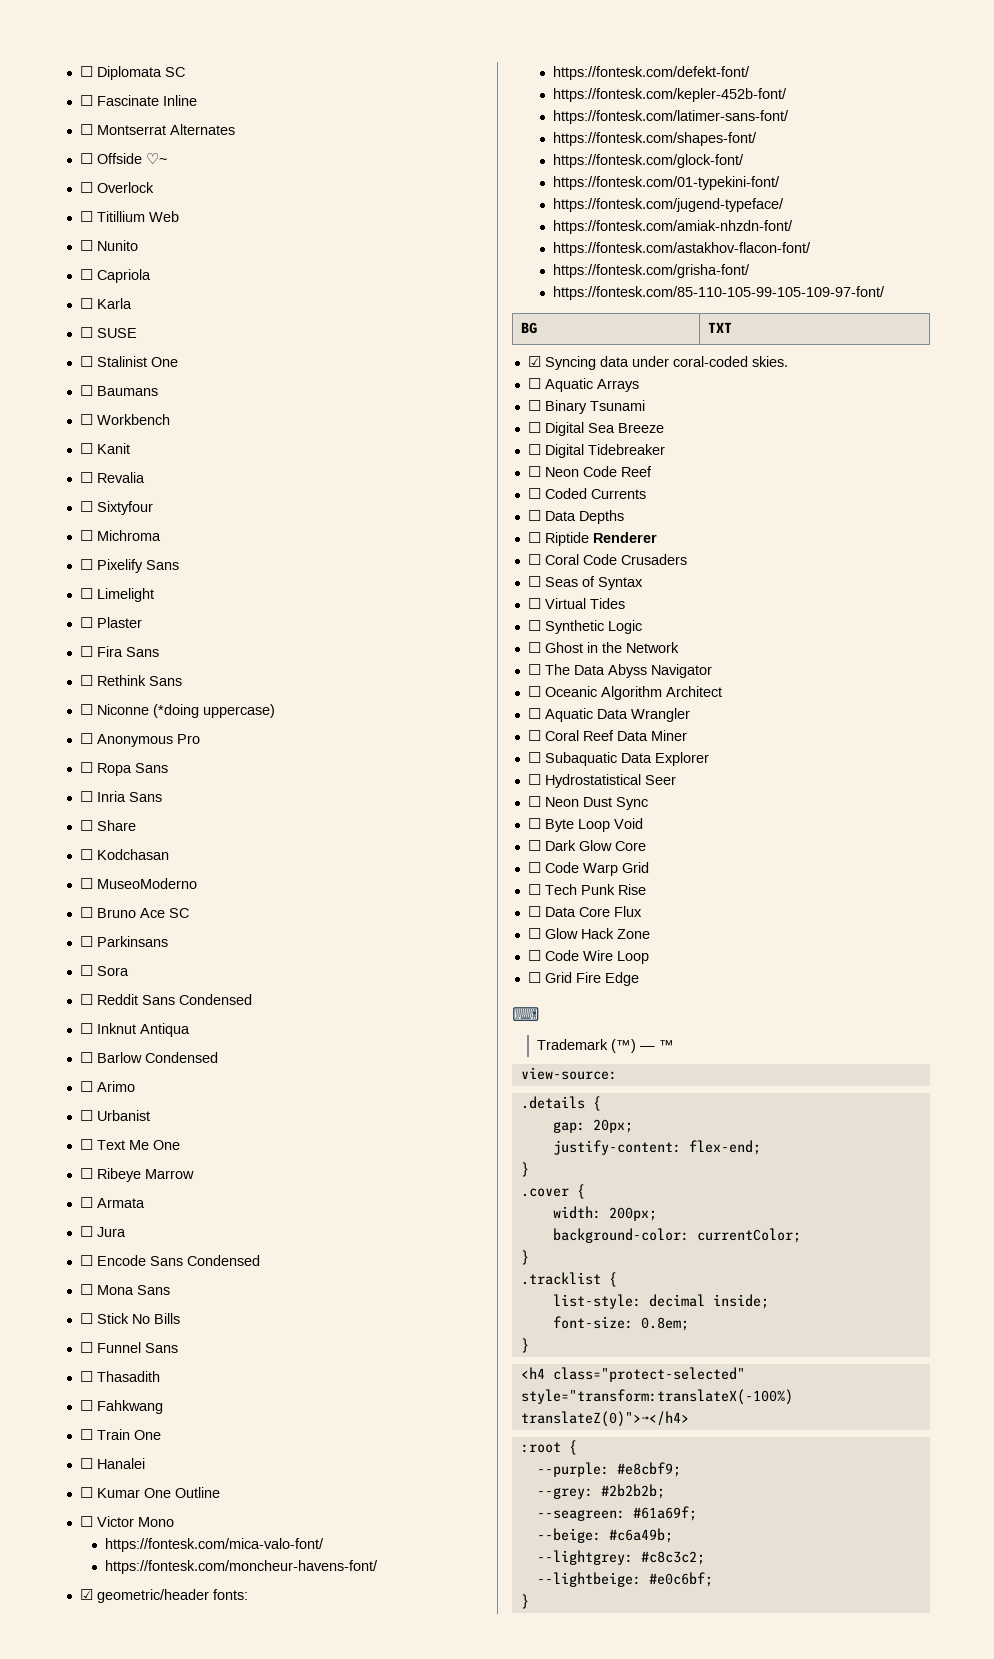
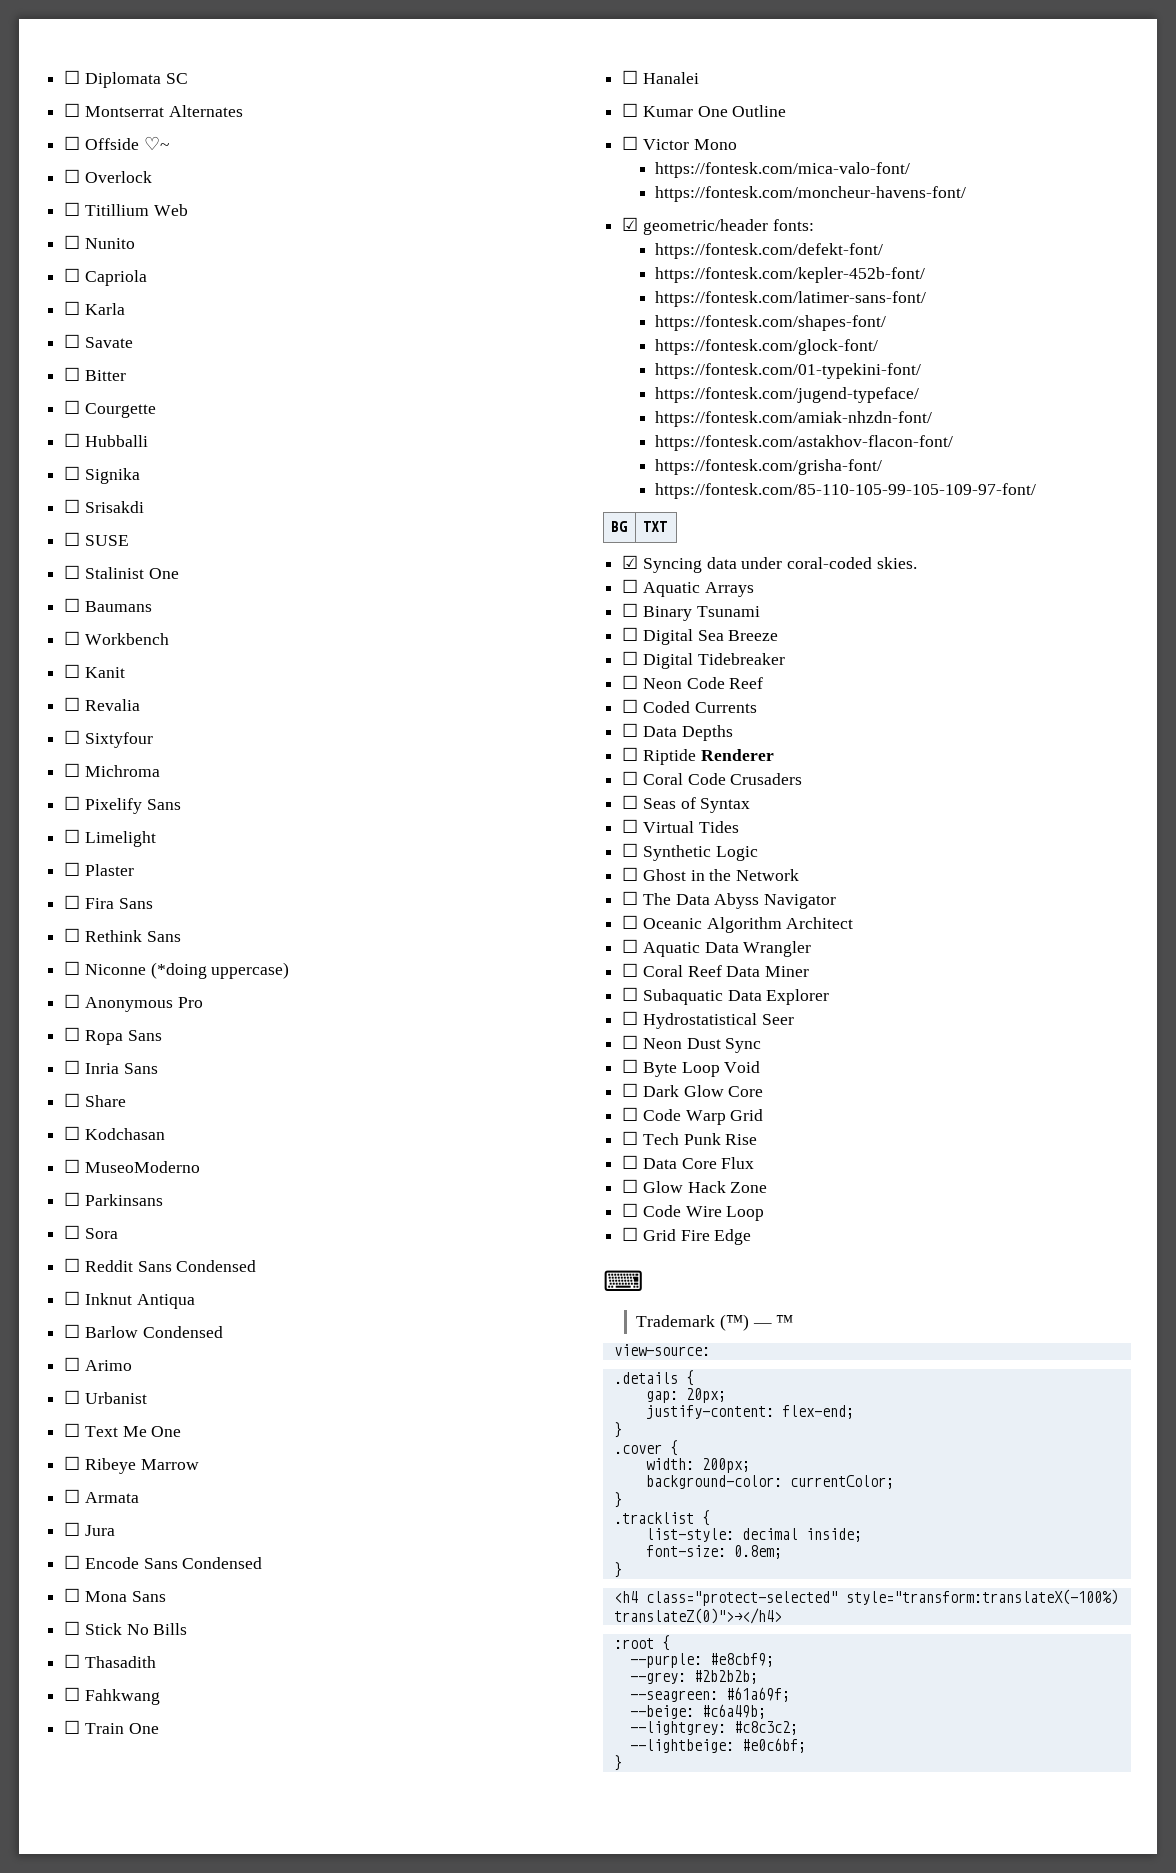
[79,95,197,106] // ☐ Fascinate Inline -> (188, 78) none
(132, 303) none -> [64,334,133,348] [64,367,126,381] [64,400,156,418] [64,433,148,447] [64,466,140,484] [64,499,144,513] // ☐ Savate // ☐ Bitter // ☐ Courgette // ☐ Hubballi // ☐ Signika // ☐ Srisakdi
[79,907,189,918] // ☐ Bruno Ace SC -> (200, 1167) none
[79,1342,178,1353] // ☐ Funnel Sans -> (188, 1629) none

